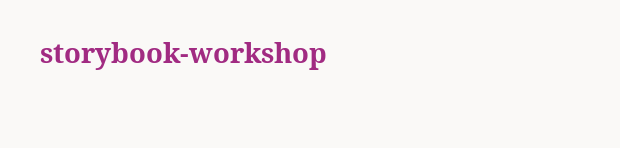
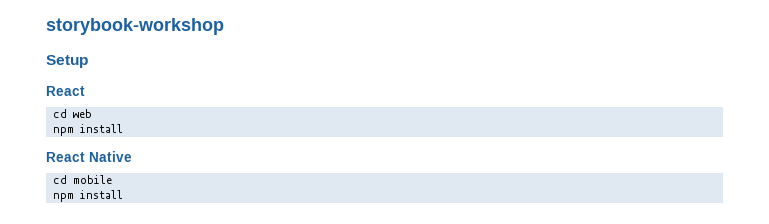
(327, 56) none -> [46,55,88,68] [46,86,85,96] [52,109,92,118] [52,124,123,136] [46,151,132,162] [52,175,112,184] [52,190,123,202] // Setup // React // cd web // npm install // React Native // cd mobile // npm install

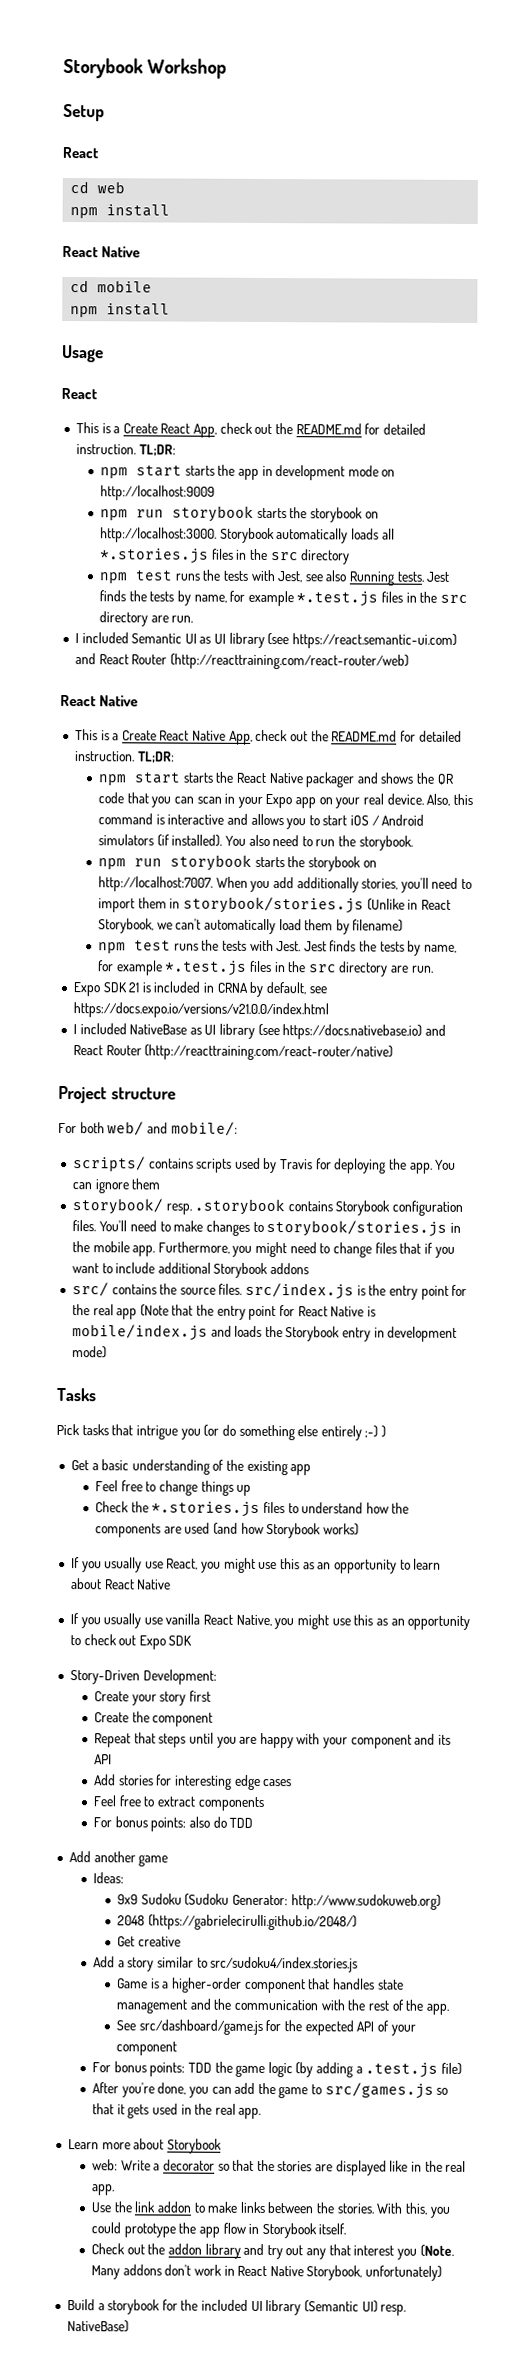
[46,18,224,35] storybook-workshop -> [63,57,228,79] Storybook Workshop
(123, 194) none -> [62,344,104,363] [61,387,97,400] [75,422,426,438] [75,444,176,457] [99,464,396,481] [99,485,215,501] [99,505,379,523] [99,527,395,544] [99,548,351,565] [98,569,450,586] [98,590,469,607] [98,611,194,627] [74,632,458,649] [74,653,409,670] [60,694,139,707] [74,729,462,745] [74,751,175,764] [97,771,454,788] [97,792,473,809] [97,813,425,830] [97,834,413,851] [97,854,377,872] [97,876,473,893] [97,896,451,914] [97,918,404,935] [97,939,458,956] [97,960,434,977] [72,981,327,997] [72,1002,329,1019] [72,1023,446,1040] [72,1044,394,1061] [58,1085,176,1104] [58,1121,238,1136] [72,1156,457,1174] [71,1178,162,1194] [71,1198,464,1216] [71,1220,461,1237] [71,1241,455,1258] [71,1262,310,1279] [71,1282,468,1300] [71,1304,376,1321] [71,1324,458,1342] [71,1346,107,1359] [56,1387,96,1402] [56,1423,387,1441] [70,1459,312,1476] [94,1480,252,1496] [94,1501,410,1517] [94,1522,359,1539] [70,1557,442,1574] [70,1578,172,1590] [69,1613,471,1631] [69,1634,193,1650] [69,1669,217,1685] [93,1690,211,1706] [93,1711,214,1727] [93,1732,452,1749] [93,1754,112,1765] [93,1774,293,1790] [92,1795,264,1811] [92,1816,254,1832] [68,1851,169,1867] [92,1872,124,1884] [117,1893,441,1910] [117,1914,357,1931] [117,1936,181,1947] [92,1956,359,1973] [117,1977,404,1994] [116,1998,449,2015] [116,2019,416,2036] [116,2041,178,2056] [91,2061,463,2078] [91,2082,449,2099] [91,2103,262,2119] [67,2138,222,2154] [91,2159,467,2176] [91,2184,115,2196] [90,2201,450,2218] [90,2222,347,2239] [90,2243,454,2260] [90,2264,443,2281] [66,2299,407,2316] [66,2320,129,2333] // Usage // React // This is a Create React App, check out the README.md for detailed instruction. TL;DR: // npm start starts the app in development mode on http://localhost:9009 // npm run storybook starts the storybook on http://localhost:3000. Storybook automatically loads all *.stories.js files in the src directory // npm test runs the tests with Jest, see also Running tests. Jest finds the tests by name, for example *.test.js files in the src directory are run. // I included Semantic UI as UI library (see https://react.semantic-ui.com) and React Router (http://reacttraining.com/react-router/web) // React Native // This is a Create React Native App, check out the README.md for detailed instruction. TL;DR: // npm start starts the React Native packager and shows the QR code that you can scan in your Expo app on your real device. Also, this command is interactive and allows you to start iOS / Android simulators (if installed). You also need to run the storybook. // npm run storybook starts the storybook on http://localhost:7007. When you add additionally stories, you'll need to import them in storybook/stories.js (Unlike in React Storybook, we can't automatically load them by filename) // npm test runs the tests with Jest. Jest finds the tests by name, for example *.test.js files in the src directory are run. // Expo SDK 21 is included in CRNA by default, see https://docs.expo.io/versions/v21.0.0/index.html // I included NativeBase as UI library (see https://docs.nativebase.io) and React Router (http://reacttraining.com/react-router/native) // Project structure // For both web/ and mobile/: // scripts/ contains scripts used by Travis for deploying the app. You can ignore them // storybook/ resp. .storybook contains Storybook configuration files. You'll need to make changes to storybook/stories.js in the mobile app. Furthermore, you might need to change files that if you want to include additional Storybook addons // src/ contains the source files. src/index.js is the entry point for the real app (Note that the entry point for React Native is mobile/index.js and loads the Storybook entry in development mode) // Tasks // Pick tasks that intrigue you (or do something else entirely ;-) ) // Get a basic understanding of the existing app // Feel free to change things up // Check the *.stories.js files to understand how the components are used (and how Storybook works) // If you usually use React, you might use this as an opportunity to learn about React Native // If you usually use vanilla React Native, you might use this as an opportunity to check out Expo SDK // Story-Driven Development: // Create your story first // Create the component // Repeat that steps until you are happy with your component and its API // Add stories for interesting edge cases // Feel free to extract components // For bonus points: also do TDD // Add another game // Ideas: // 9x9 Sudoku (Sudoku Generator: http://www.sudokuweb.org) // 2048 (https://gabrielecirulli.github.io/2048/) // Get creative // Add a story similar to src/sudoku4/index.stories.js // Game is a higher-order component that handles state management and the communication with the rest of the app. // See src/dashboard/game.js for the expected API of your component // For bonus points: TDD the game logic (by adding a .test.js file) // After you're done, you can add the game to src/games.js so that it gets used in the real app. // Learn more about Storybook // web: Write a decorator so that the stories are displayed like in the real app. // Use the link addon to make links between the stories. With this, you could prototype the app flow in Storybook itself. // Check out the addon library and try out any that interest you (Note. Many addons don't work in React Native Storybook, unfortunately) // Build a storybook for the included UI library (Semantic UI) resp. NativeBase)

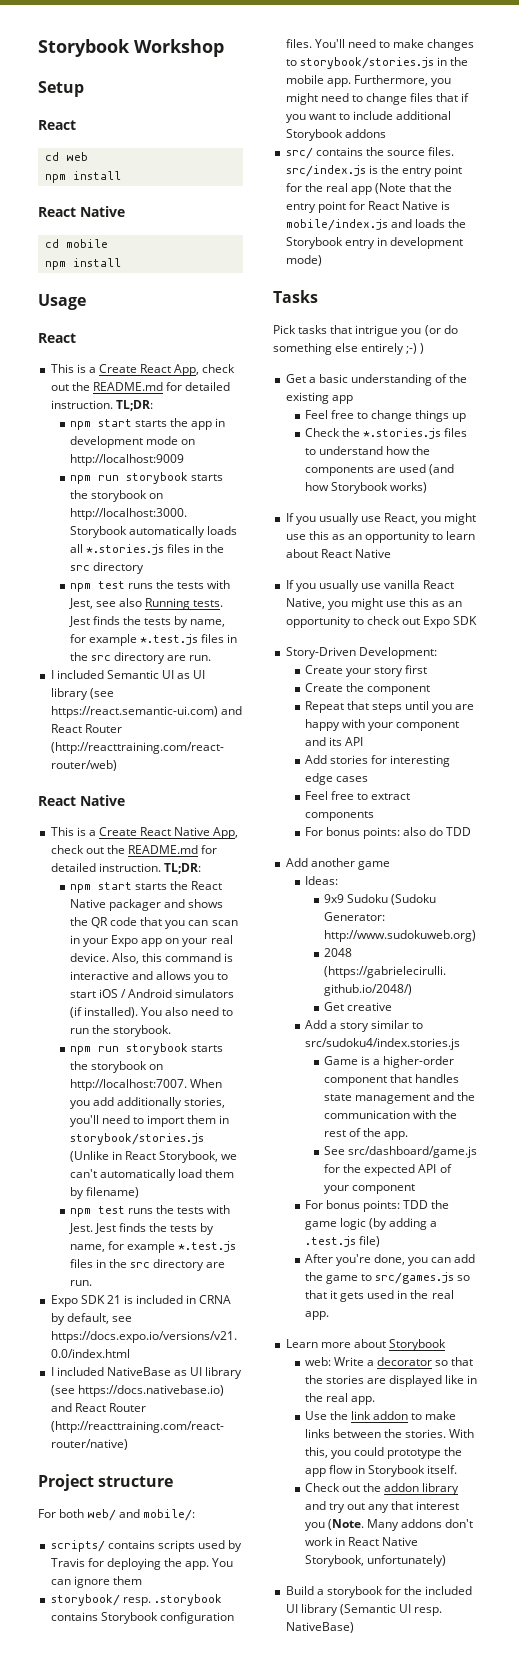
[361,2300,378,2313] UI) -> [398,1604,411,1613] UI

